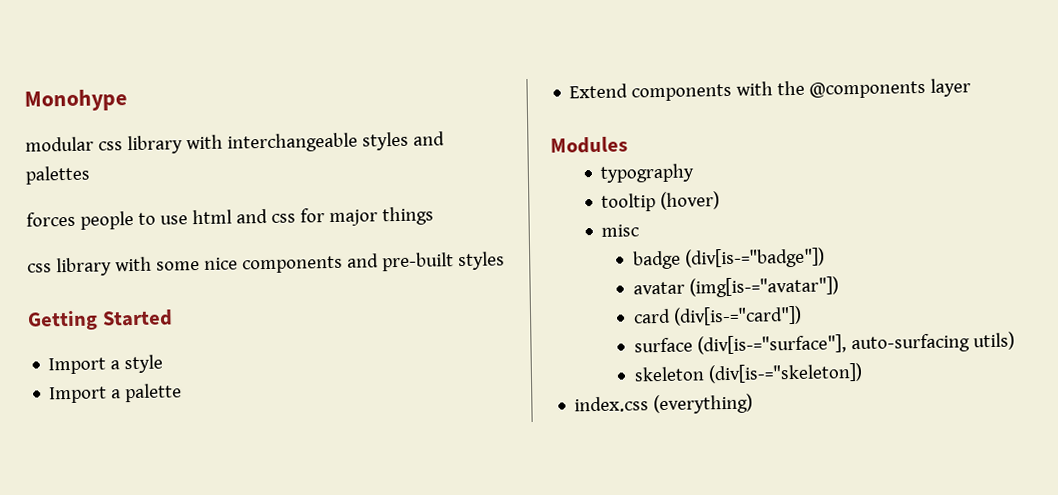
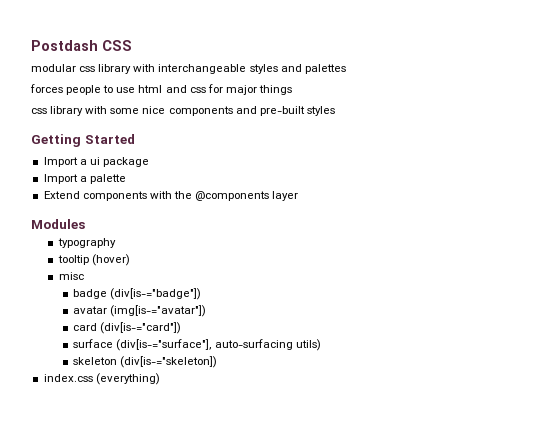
[24,89,127,112] Monohype -> [31,40,132,51] Postdash CSS
[124,354,164,374] style -> [89,157,149,167] ui package

